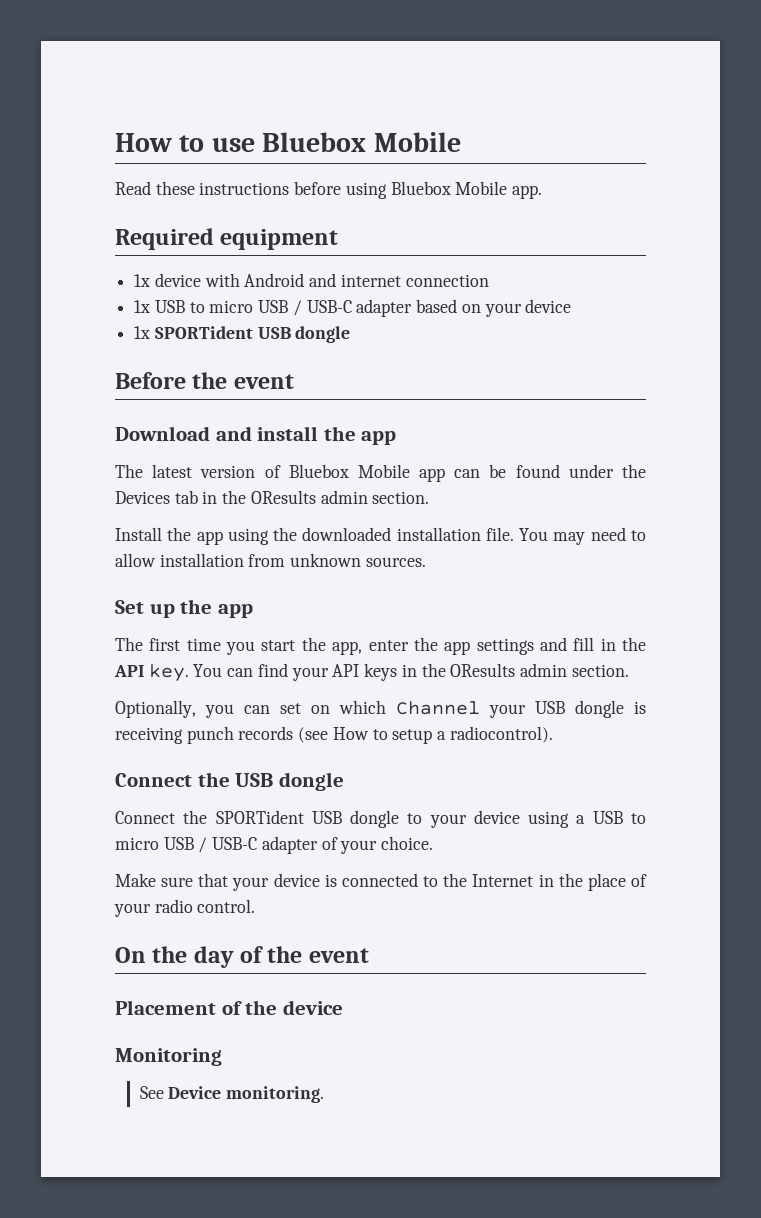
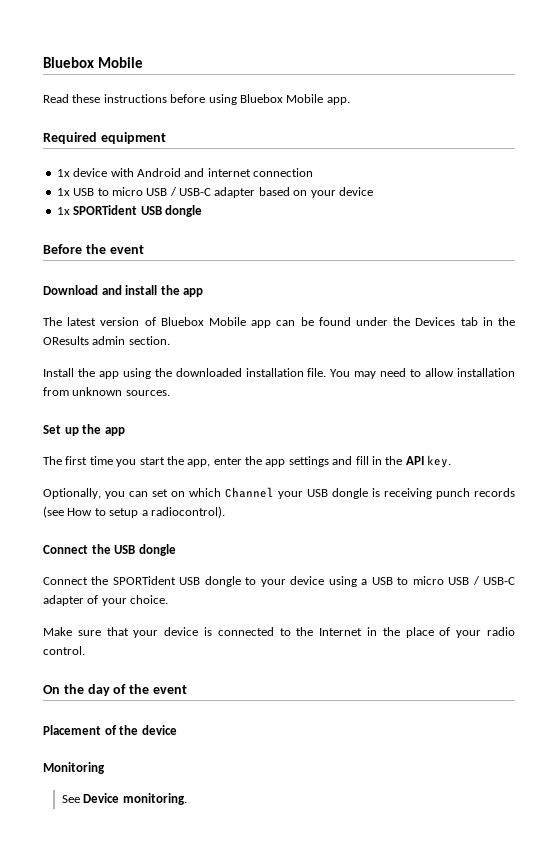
[115,133,255,152] How to use -> (43, 62) none
[193,663,629,681] You can find your API keys in the OResults admin section. -> (451, 461) none

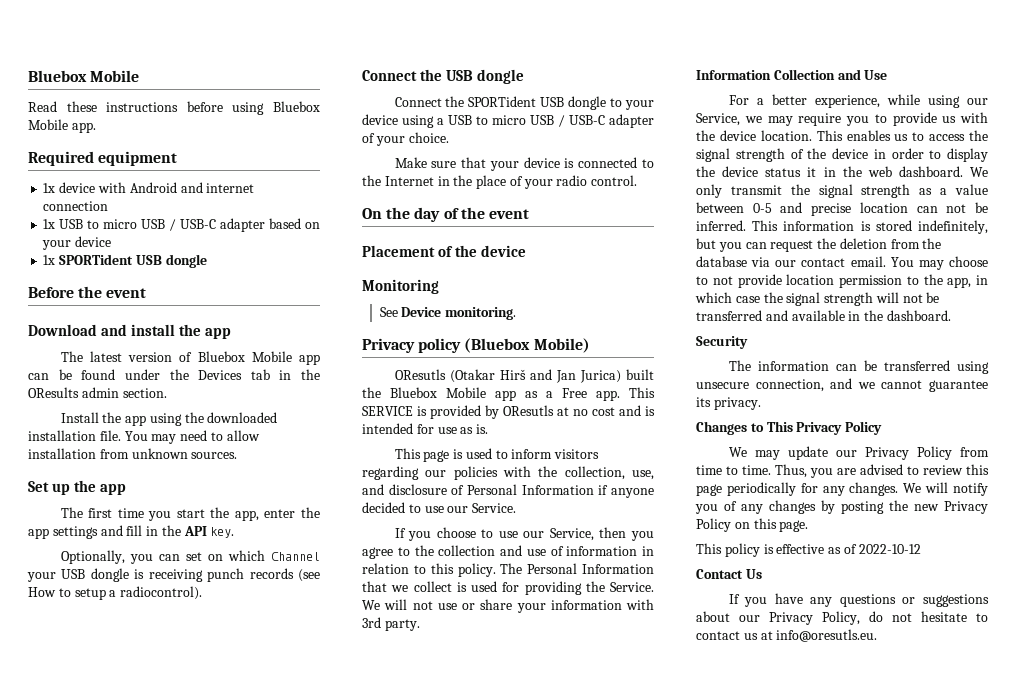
(187, 799) none -> [362,338,590,353] [394,369,654,383] [362,387,655,401] [362,405,655,419] [362,423,489,434] [394,448,600,462] [362,466,654,480] [362,484,654,498] [362,502,517,513] [394,527,654,541] [362,545,654,559] [362,563,654,577] [362,581,654,595] [362,599,654,613] [362,617,420,631] [696,69,888,80] [728,94,988,108] [696,112,988,126] [696,130,988,141] [696,148,988,162] [696,166,988,177] [696,184,988,198] [696,202,988,216] [696,220,988,234] [696,238,942,252] [696,256,988,270] [696,274,988,288] [695,292,940,306] [696,310,951,321] [696,336,748,349] [728,360,989,374] [696,378,988,392] [696,397,761,410] [696,421,883,435] [728,446,989,460] [696,464,989,478] [696,482,988,496] [695,500,988,514] [696,518,809,532] [696,543,921,557] [696,569,762,579] [728,593,989,607] [696,611,988,625] [696,629,878,642] // Privacy policy (Bluebox Mobile) // OResutls (Otakar Hirš and Jan Jurica) built the Bluebox Mobile app as a Free app. This SERVICE is provided by OResutls at no cost and is intended for use as is. // This page is used to inform visitors regarding our policies with the collection, use, and disclosure of Personal Information if anyone decided to use our Service. // If you choose to use our Service, then you agree to the collection and use of information in relation to this policy. The Personal Information that we collect is used for providing the Service. We will not use or share your information with 3rd party. // Information Collection and Use // For a better experience, while using our Service, we may require you to provide us with the device location. This enables us to access the signal strength of the device in order to display the device status it in the web dashboard. We only transmit the signal strength as a value between 0-5 and precise location can not be inferred. This information is stored indefinitely, but you can request the deletion from the database via our contact email. You may choose to not provide location permission to the app, in which case the signal strength will not be transferred and available in the dashboard. // Security // The information can be transferred using unsecure connection, and we cannot guarantee its privacy. // Changes to This Privacy Policy // We may update our Privacy Policy from time to time. Thus, you are advised to review this page periodically for any changes. We will notify you of any changes by posting the new Privacy Policy on this page. // This policy is effective as of 2022-10-12 // Contact Us // If you have any questions or suggestions about our Privacy Policy, do not hesitate to contact us at info@oresutls.eu.

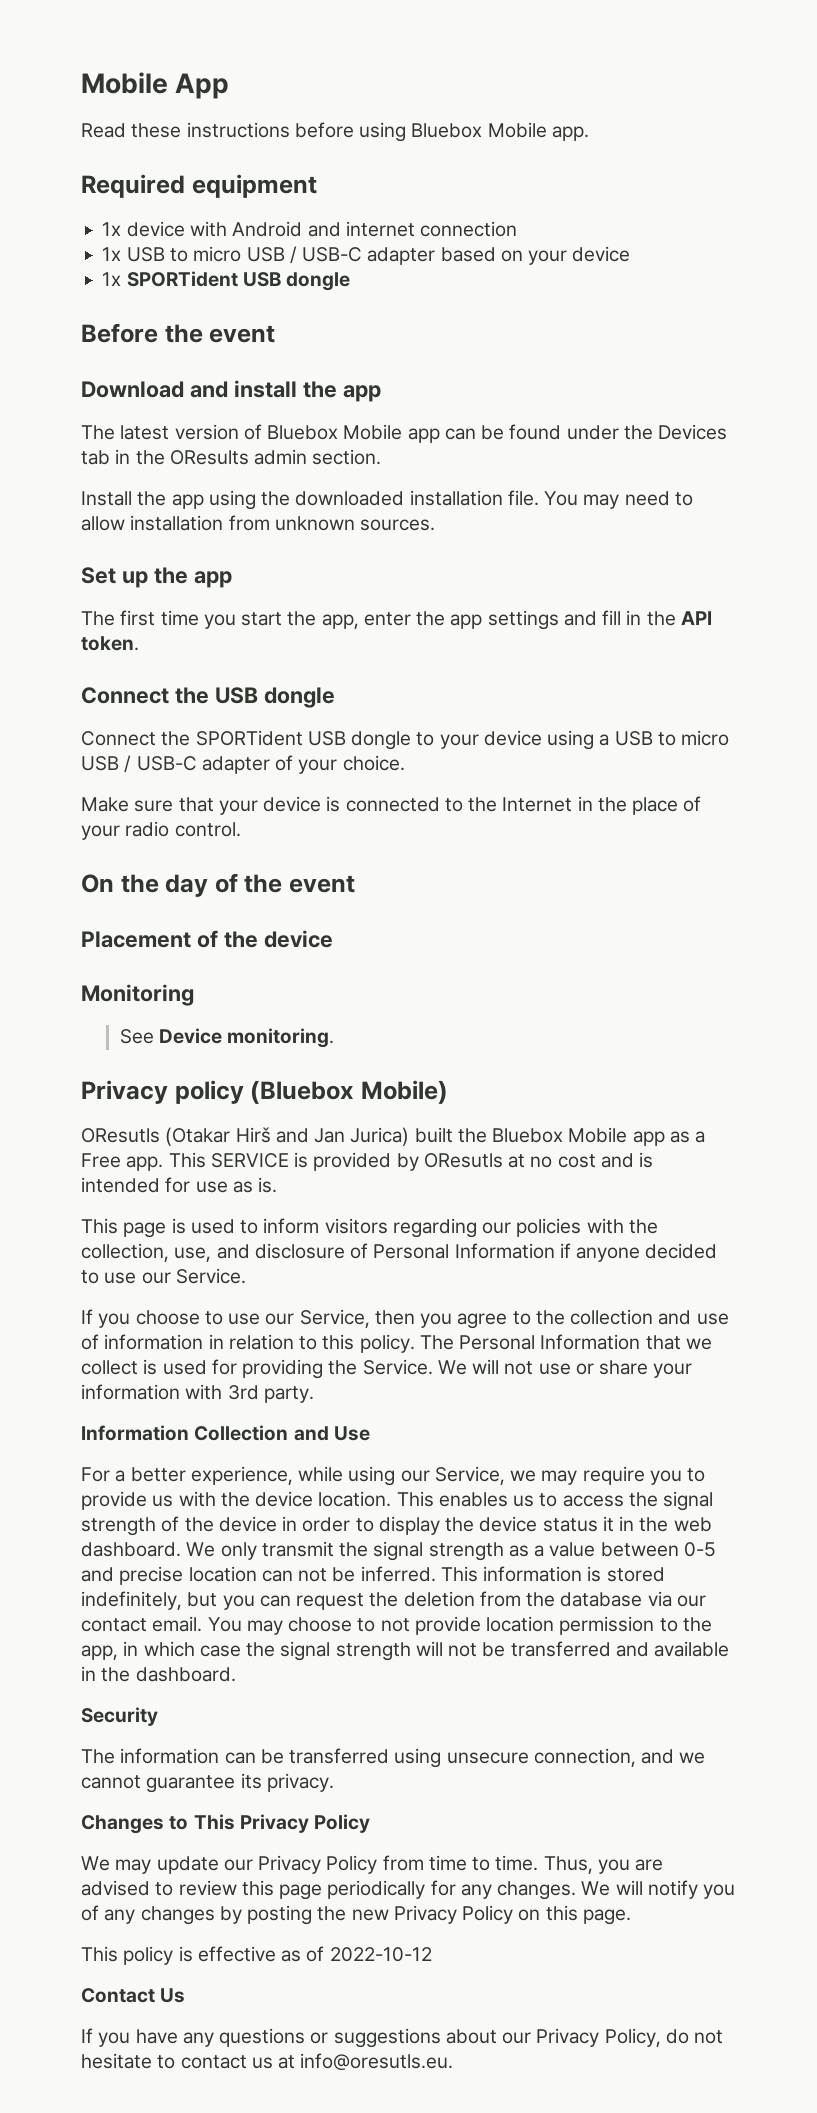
[28,70,140,82] Bluebox Mobile -> [81,72,230,99] Mobile App
[210,527,235,538] [60,550,320,564] [27,568,320,582] [28,586,203,600] key. // Optionally, you can set on which Channel your USB dongle is receiving punch records (see How to setup a radiocontrol). -> [81,636,139,651] token.

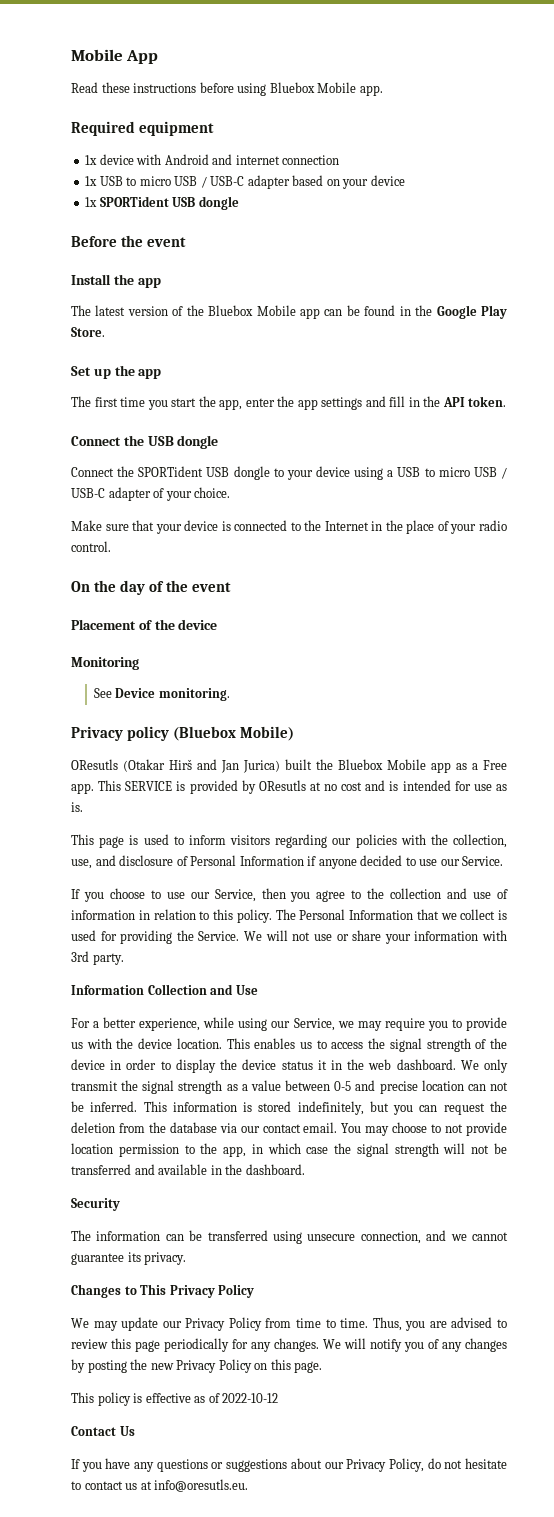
[81,380,297,398] Download and install -> [71,274,111,285] Install
(262, 432) none -> [186,305,204,316] the
[566,424,728,440] [81,449,382,465] [81,490,693,510] [81,515,436,531] under the Devices tab in the OResults admin section. // Install the app using the downloaded installation file. You may need to allow installation from unknown sources. -> [399,305,508,319] [71,327,105,337] in the Google Play Store.

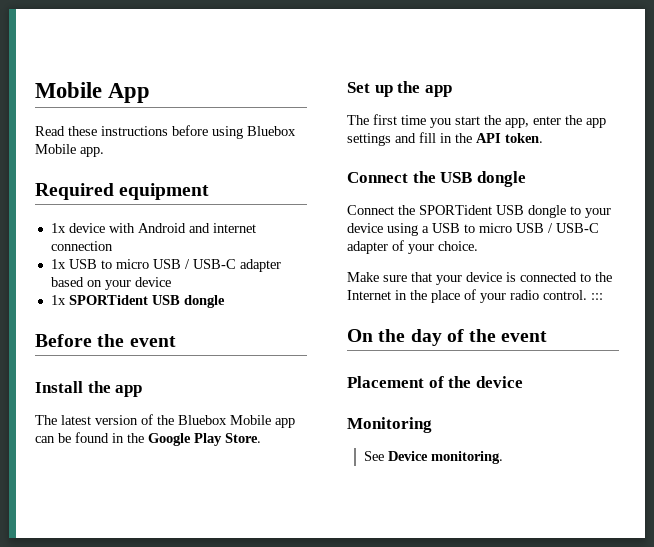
(111, 546) none -> [591,293,603,300] :::
[71,726,295,741] [71,759,507,773] [71,780,507,794] [71,802,83,812] [71,834,508,848] [71,855,504,869] [71,888,509,902] [71,909,507,923] [71,930,508,944] [71,951,124,965] [71,984,258,995] [71,1017,508,1031] [71,1038,508,1052] [71,1059,509,1073] [71,1080,508,1094] [71,1101,507,1115] [71,1122,507,1136] [71,1143,508,1157] [71,1164,305,1175] [71,1198,120,1211] [71,1230,508,1244] [71,1252,187,1265] [71,1284,255,1298] [71,1317,507,1331] [71,1338,507,1352] [71,1359,323,1373] [71,1392,279,1406] [71,1426,135,1436] [71,1458,507,1472] [71,1479,249,1492] // Privacy policy (Bluebox Mobile) // OResutls (Otakar Hirš and Jan Jurica) built the Bluebox Mobile app as a Free app. This SERVICE is provided by OResutls at no cost and is intended for use as is. // This page is used to inform visitors regarding our policies with the collection, use, and disclosure of Personal Information if anyone decided to use our Service. // If you choose to use our Service, then you agree to the collection and use of information in relation to this policy. The Personal Information that we collect is used for providing the Service. We will not use or share your information with 3rd party. // Information Collection and Use // For a better experience, while using our Service, we may require you to provide us with the device location. This enables us to access the signal strength of the device in order to display the device status it in the web dashboard. We only transmit the signal strength as a value between 0-5 and precise location can not be inferred. This information is stored indefinitely, but you can request the deletion from the database via our contact email. You may choose to not provide location permission to the app, in which case the signal strength will not be transferred and available in the dashboard. // Security // The information can be transferred using unsecure connection, and we cannot guarantee its privacy. // Changes to This Privacy Policy // We may update our Privacy Policy from time to time. Thus, you are advised to review this page periodically for any changes. We will notify you of any changes by posting the new Privacy Policy on this page. // This policy is effective as of 2022-10-12 // Contact Us // If you have any questions or suggestions about our Privacy Policy, do not hesitate to contact us at info@oresutls.eu. -> (504, 457) none

